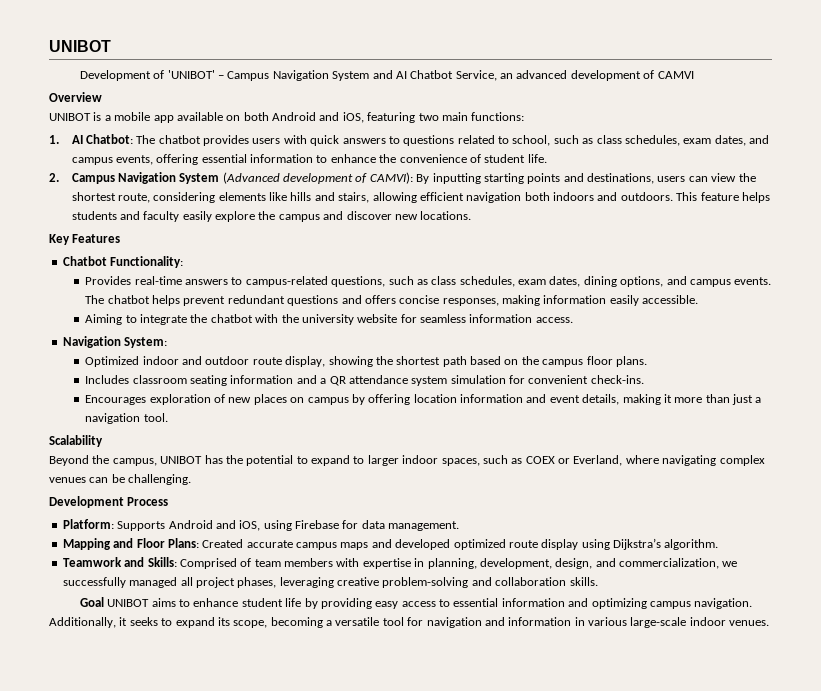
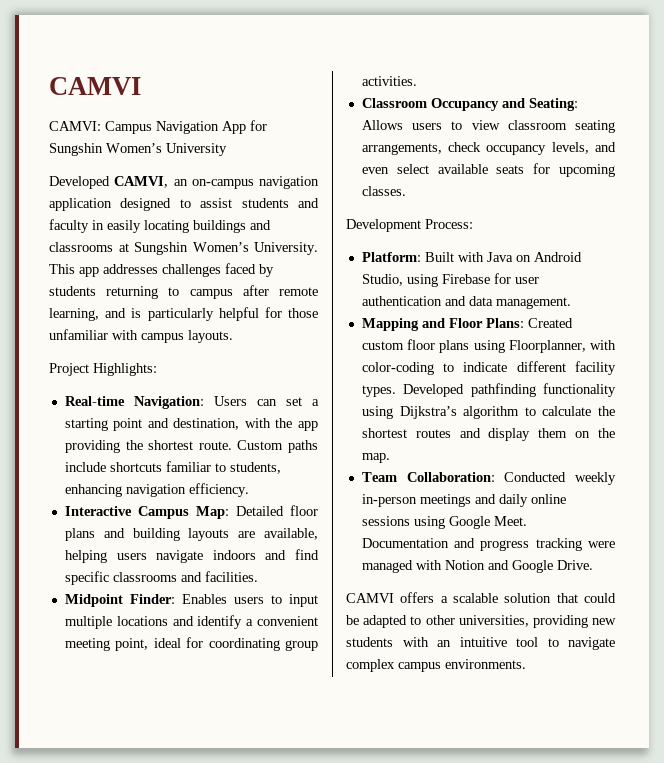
[49,40,111,52] [79,70,694,81] [49,92,102,102] [49,112,525,123] [49,134,770,146] [71,154,547,165] [49,172,756,184] [71,192,770,203] [71,211,472,222] [49,234,121,245] [62,256,184,268] [85,276,772,287] [85,295,699,306] [85,314,573,325] [62,336,168,348] [85,356,647,367] [85,375,644,386] [85,394,762,405] [85,413,168,424] [49,435,103,447] [49,455,765,466] [49,474,192,485] [49,496,169,508] UNIBOT // Development of 'UNIBOT' – Campus Navigation System and AI Chatbot Service, an advanced development of CAMVI // Overview // UNIBOT is a mobile app available on both Android and iOS, featuring two main functions: // 1. AI Chatbot: The chatbot provides users with quick answers to questions related to school, such as class schedules, exam dates, and campus events, offering essential information to enhance the convenience of student life. // 2. Campus Navigation System (Advanced development of CAMVI): By inputting starting points and destinations, users can view the shortest route, considering elements like hills and stairs, allowing efficient navigation both indoors and outdoors. This feature helps students and faculty easily explore the campus and discover new locations. // Key Features // Chatbot Functionality: // Provides real-time answers to campus-related questions, such as class schedules, exam dates, dining options, and campus events. The chatbot helps prevent redundant questions and offers concise responses, making information easily accessible. // Aiming to integrate the chatbot with the university website for seamless information access. // Navigation System: // Optimized indoor and outdoor route display, showing the shortest path based on the campus floor plans. // Includes classroom seating information and a QR attendance system simulation for convenient check-ins. // Encourages exploration of new places on campus by offering location information and event details, making it more than just a navigation tool. // Scalability // Beyond the campus, UNIBOT has the potential to expand to larger indoor spaces, such as COEX or Everland, where navigating complex venues can be challenging. // Development Process -> [49,77,141,95] [49,120,267,134] [49,143,227,156] [49,176,319,189] [49,198,319,211] [49,219,271,233] [49,242,318,255] [49,263,274,277] [49,285,318,299] [49,307,318,321] [49,329,233,343] [49,363,157,376] [64,396,319,409] [64,418,318,431] [64,440,319,453] [64,461,281,474] [64,483,249,497] [64,505,318,519] [64,528,318,541] [64,549,320,563] [64,571,258,585] [64,594,318,607] [64,615,318,629] [64,637,318,651] [361,76,417,86] [361,98,578,111] [361,120,615,133] [361,142,616,155] [361,163,615,177] [361,186,406,196] [346,219,473,232] CAMVI // CAMVI: Campus Navigation App for Sungshin Women’s University // Developed CAMVI, an on-campus navigation application designed to assist students and faculty in easily locating buildings and classrooms at Sungshin Women’s University. This app addresses challenges faced by students returning to campus after remote learning, and is particularly helpful for those unfamiliar with campus layouts. // Project Highlights: // Real-time Navigation: Users can set a starting point and destination, with the app providing the shortest route. Custom paths include shortcuts familiar to students, enhancing navigation efficiency. // Interactive Campus Map: Detailed floor plans and building layouts are available, helping users navigate indoors and find specific classrooms and facilities. // Midpoint Finder: Enables users to input multiple locations and identify a convenient meeting point, ideal for coordinating group activities. // Classroom Occupancy and Seating: Allows users to view classroom seating arrangements, check occupancy levels, and even select available seats for upcoming classes. // Development Process:
[117,520,359,531] Supports Android and iOS, using Firebase for -> [424,252,582,262] [361,273,539,287] [361,296,466,306] Built with Java on Android Studio, using Firebase for user authentication and
[246,538,719,550] [62,557,738,569] [62,577,598,588] [79,597,753,609] [49,617,770,628] accurate campus maps and developed optimized route display using Dijkstra’s algorithm. // Teamwork and Skills: Comprised of team members with expertise in planning, development, design, and commercialization, we successfully managed all project phases, leveraging creative problem-solving and collaboration skills. // Goal UNIBOT aims to enhance student life by providing easy access to essential information and optimizing campus navigation. Additionally, it seeks to expand its scope, becoming a versatile tool for navigation and information in various large-scale indoor venues. -> [361,339,616,353] [361,361,616,375] [361,383,616,397] [361,406,615,419] [361,428,615,441] [361,453,390,463] [361,472,616,485] [361,494,566,507] [361,516,527,529] [361,538,615,551] [361,560,593,573] [346,592,616,603] [346,615,616,628] [346,637,615,650] [346,659,526,672] custom floor plans using Floorplanner, with color-coding to indicate different facility types. Developed pathfinding functionality using Dijkstra’s algorithm to calculate the shortest routes and display them on the map. // Team Collaboration: Conducted weekly in-person meetings and daily online sessions using Google Meet. Documentation and progress tracking were managed with Notion and Google Drive. // CAMVI offers a scalable solution that could be adapted to other universities, providing new students with an intuitive tool to navigate complex campus environments.

